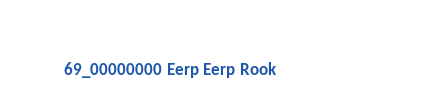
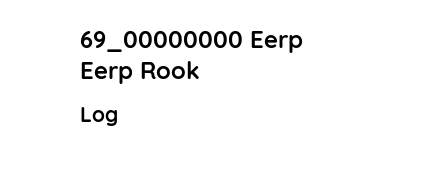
(277, 68) none -> [80,107,118,126] // Log

